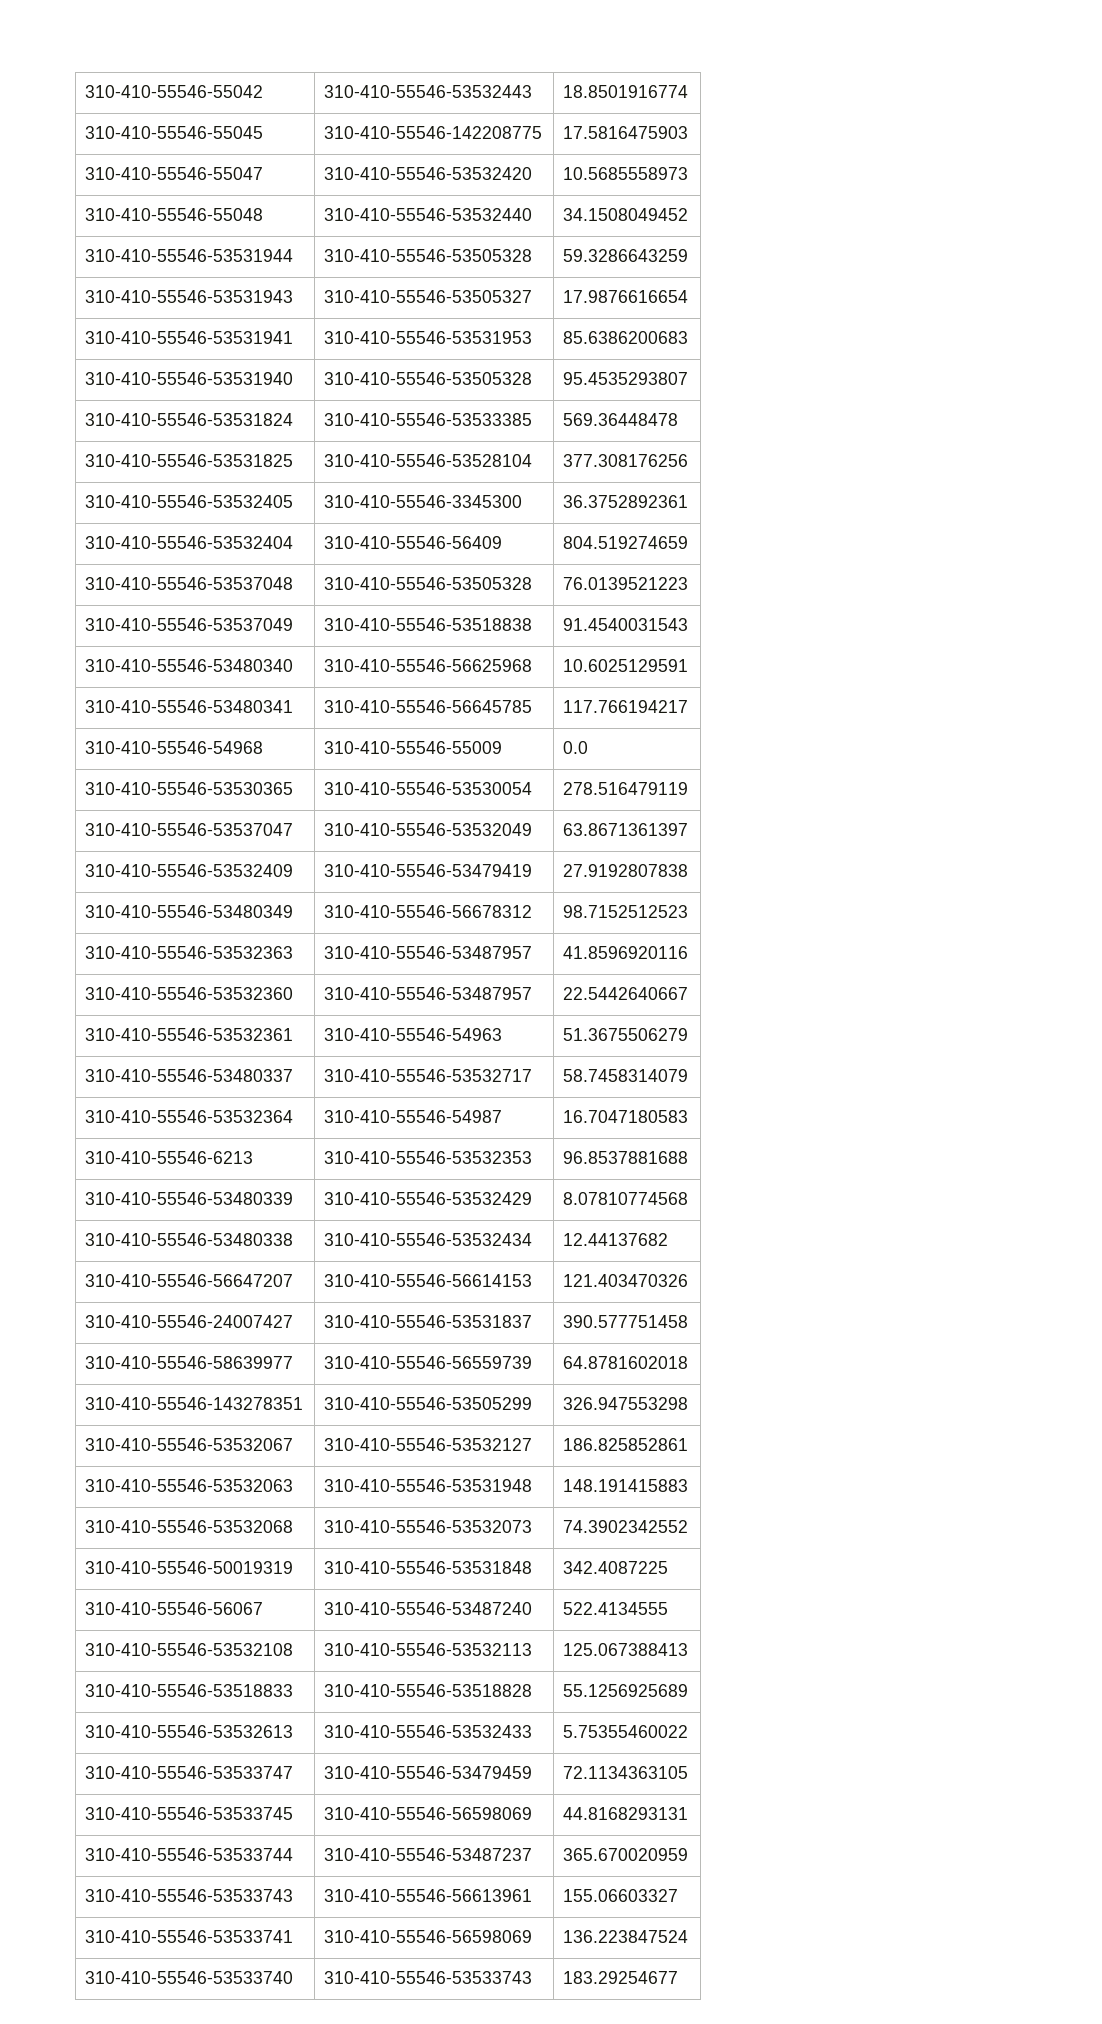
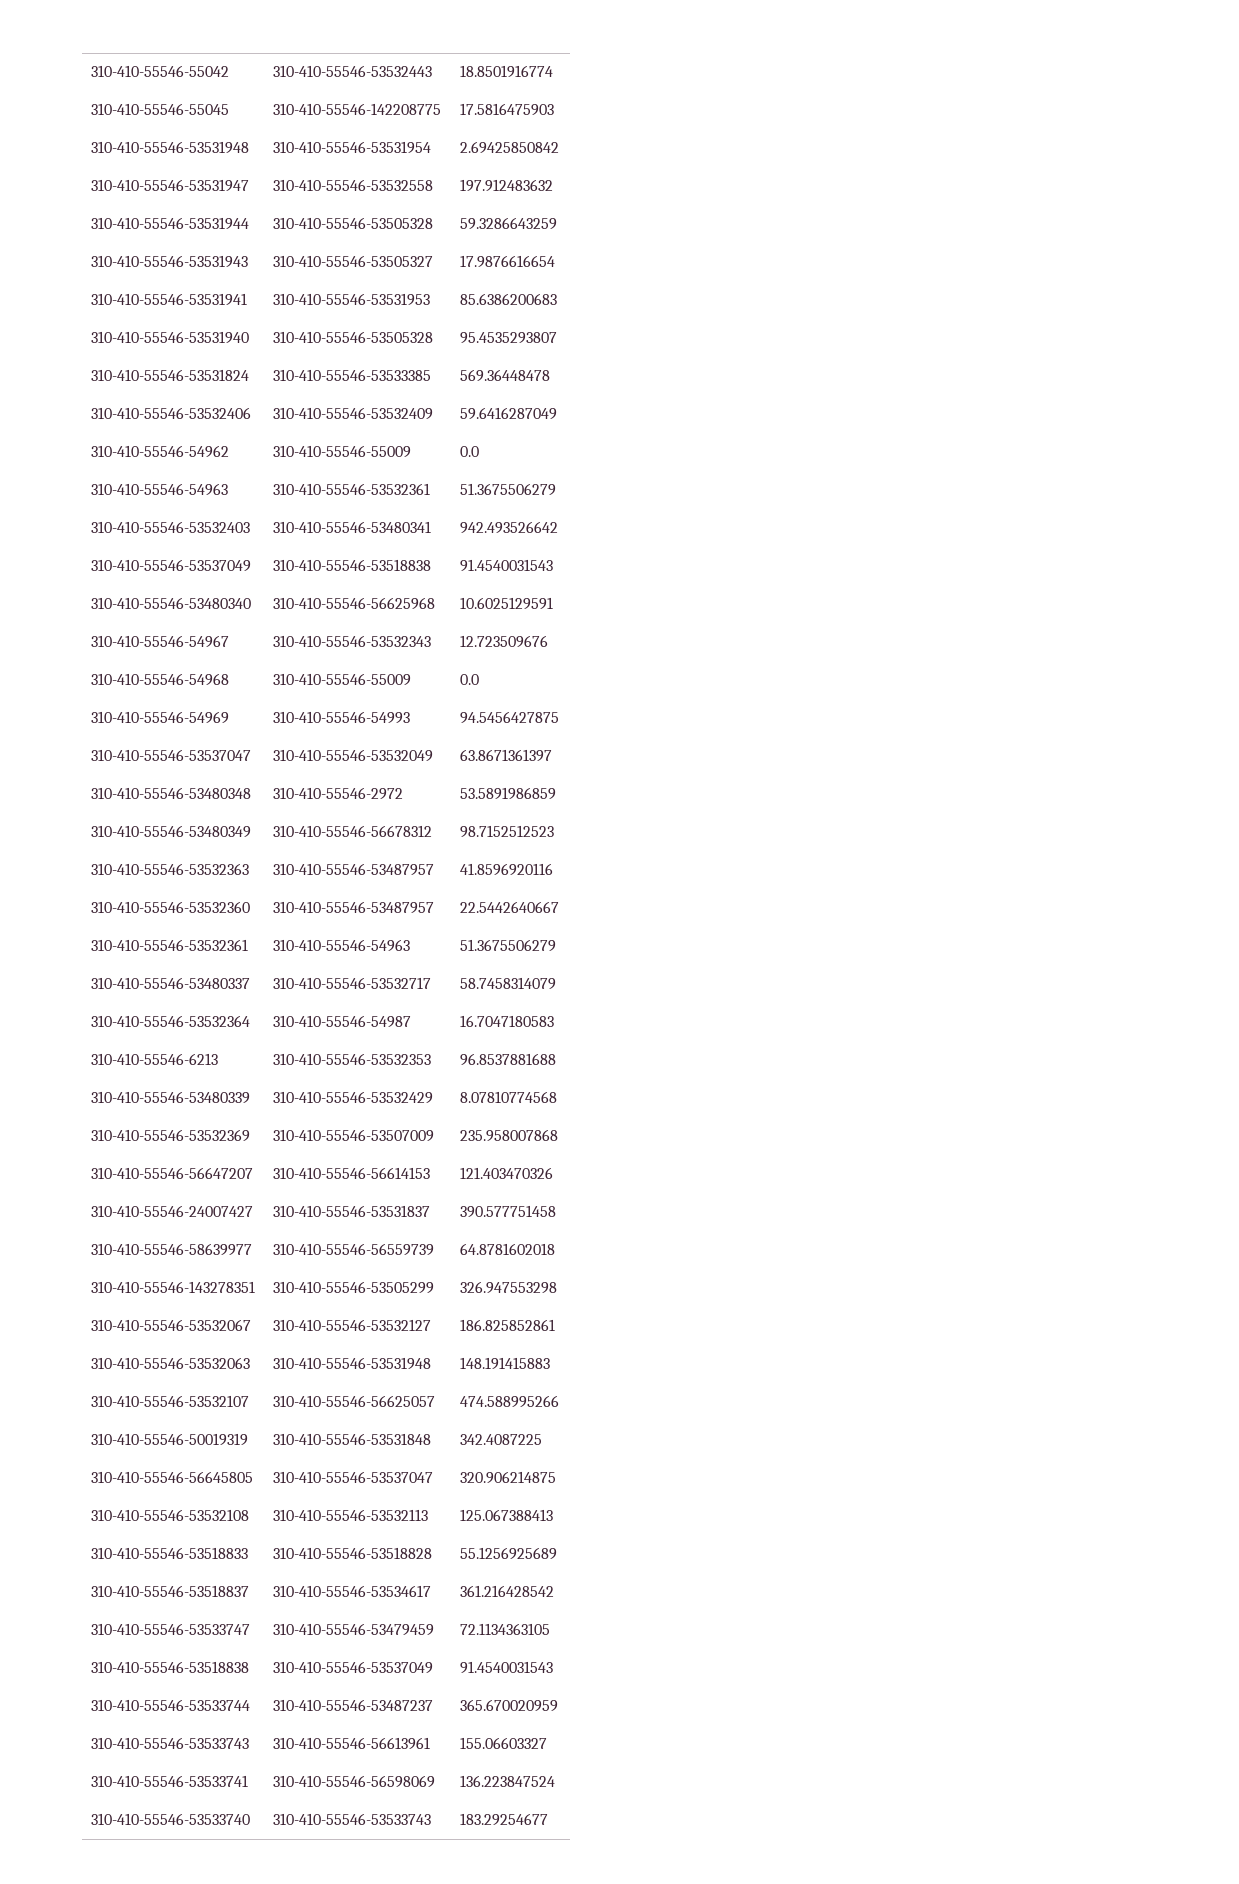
[85,167,264,180] [324,167,533,180] [563,167,689,180] [85,208,264,221] [324,208,533,221] [563,208,689,221] 310-410-55546-55047 | 310-410-55546-53532420 | 10.5685558973 // 310-410-55546-55048 | 310-410-55546-53532440 | 34.1508049452 -> [90,141,249,154] [272,141,431,154] [459,141,559,154] [90,179,249,192] [272,179,433,191] [459,179,553,192] 310-410-55546-53531948 | 310-410-55546-53531954 | 2.69425850842 // 310-410-55546-53531947 | 310-410-55546-53532558 | 197.912483632
[85,454,294,467] [324,454,533,467] [563,454,689,467] [85,495,294,508] [324,495,523,508] [563,495,689,508] [85,536,294,549] [324,536,503,549] [563,536,689,549] [85,577,294,590] [324,577,533,590] [563,577,689,590] 310-410-55546-53531825 | 310-410-55546-53528104 | 377.308176256 // 310-410-55546-53532405 | 310-410-55546-3345300 | 36.3752892361 // 310-410-55546-53532404 | 310-410-55546-56409 | 804.519274659 // 310-410-55546-53537048 | 310-410-55546-53505328 | 76.0139521223 -> [90,407,251,419] [272,407,433,420] [459,407,557,420] [90,445,229,458] [272,445,411,458] [459,446,479,457] [90,483,228,496] [272,483,430,495] [459,483,556,496] [90,521,250,533] [272,521,431,533] [459,521,558,534] 310-410-55546-53532406 | 310-410-55546-53532409 | 59.6416287049 // 310-410-55546-54962 | 310-410-55546-55009 | 0.0 // 310-410-55546-54963 | 310-410-55546-53532361 | 51.3675506279 // 310-410-55546-53532403 | 310-410-55546-53480341 | 942.493526642
[85,700,294,713] [324,700,533,713] [563,700,689,713] 310-410-55546-53480341 | 310-410-55546-56645785 | 117.766194217 -> [90,635,229,648] [272,635,431,647] [459,635,548,648] 310-410-55546-54967 | 310-410-55546-53532343 | 12.723509676
[85,782,294,795] [324,782,533,795] [563,782,689,795] 310-410-55546-53530365 | 310-410-55546-53530054 | 278.516479119 -> [90,711,229,724] [272,711,410,724] [459,711,559,724] 310-410-55546-54969 | 310-410-55546-54993 | 94.5456427875
[85,864,294,877] [324,864,533,877] [563,864,689,877] 310-410-55546-53532409 | 310-410-55546-53479419 | 27.9192807838 -> [90,787,251,799] [272,787,403,800] [459,787,556,800] 310-410-55546-53480348 | 310-410-55546-2972 | 53.5891986859
[85,1233,294,1246] [324,1233,533,1246] [563,1233,669,1246] 310-410-55546-53480338 | 310-410-55546-53532434 | 12.44137682 -> [90,1129,250,1142] [272,1129,434,1142] [459,1129,558,1142] 310-410-55546-53532369 | 310-410-55546-53507009 | 235.958007868
[85,1520,294,1533] [324,1520,533,1533] [563,1520,689,1533] 310-410-55546-53532068 | 310-410-55546-53532073 | 74.3902342552 -> [90,1395,249,1407] [272,1395,435,1407] [459,1395,559,1408] 310-410-55546-53532107 | 310-410-55546-56625057 | 474.588995266
[85,1602,264,1615] [324,1602,533,1615] [563,1602,669,1615] 310-410-55546-56067 | 310-410-55546-53487240 | 522.4134555 -> [90,1471,253,1483] [272,1471,433,1483] [459,1471,556,1484] 310-410-55546-56645805 | 310-410-55546-53537047 | 320.906214875
[85,1725,294,1738] [324,1725,533,1738] [563,1725,689,1738] 310-410-55546-53532613 | 310-410-55546-53532433 | 5.75355460022 -> [90,1585,249,1597] [272,1585,431,1597] [459,1585,554,1597] 310-410-55546-53518837 | 310-410-55546-53534617 | 361.216428542
[85,1807,294,1820] [324,1807,533,1820] [563,1807,689,1820] 310-410-55546-53533745 | 310-410-55546-56598069 | 44.8168293131 -> [90,1661,249,1673] [272,1661,433,1674] [459,1661,553,1674] 310-410-55546-53518838 | 310-410-55546-53537049 | 91.4540031543

